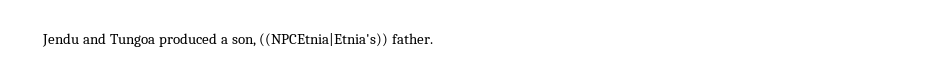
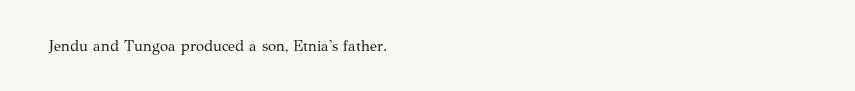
[259,33,389,47] ((NPCEtnia|Etnia's)) -> [292,40,338,51] Etnia's

